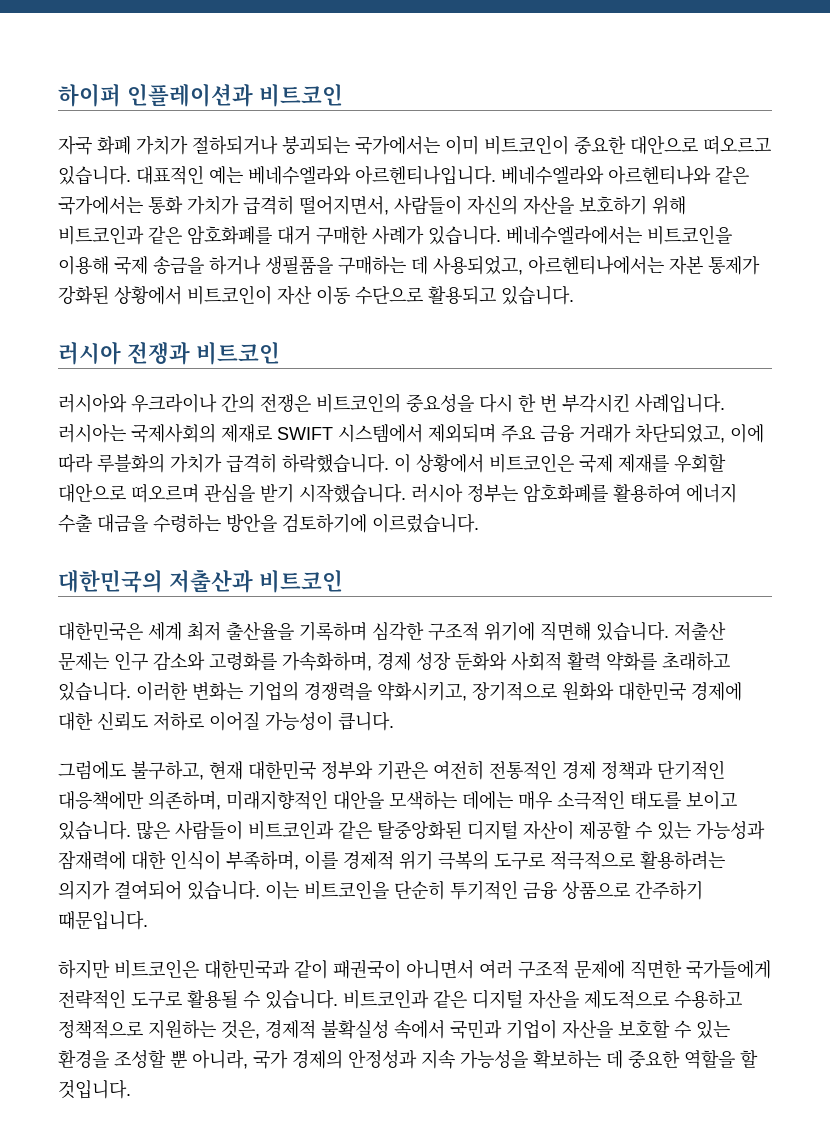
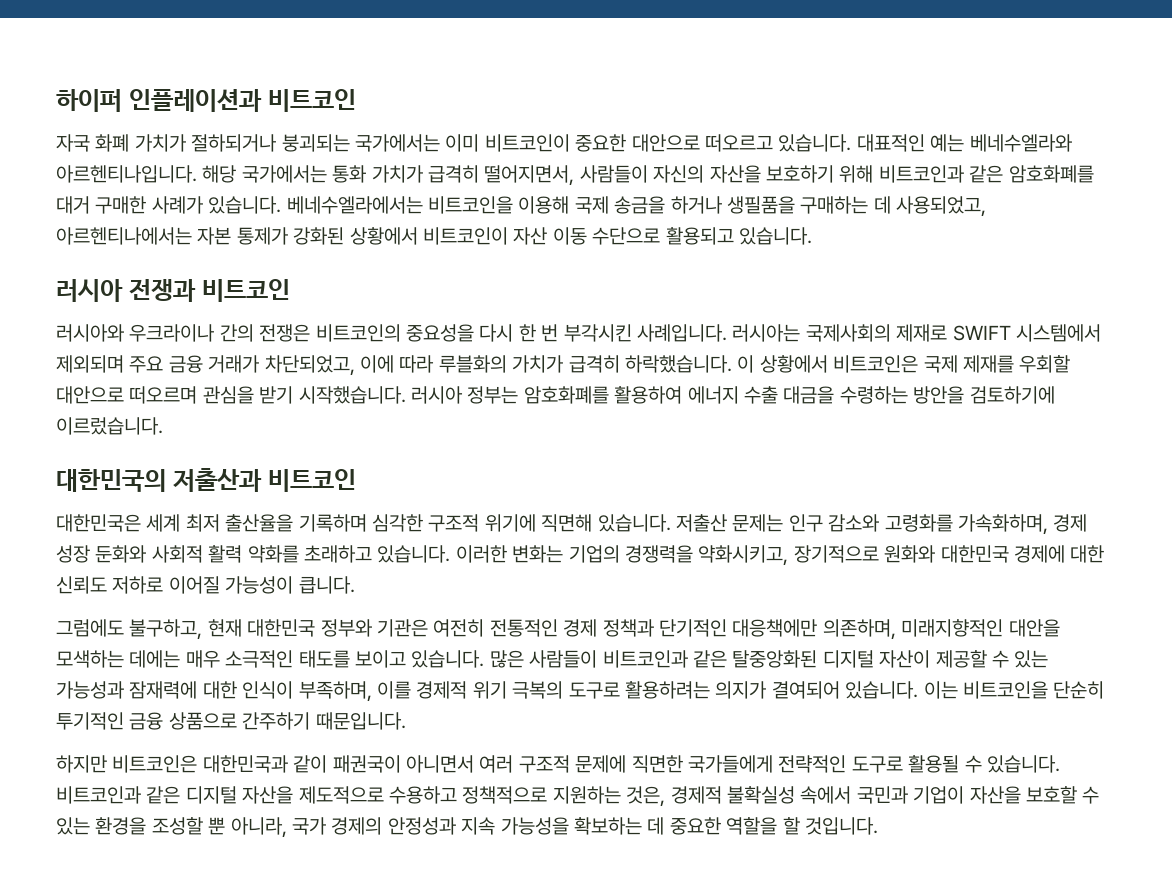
[501,165,749,185] 베네수엘라와 아르헨티나와 같은 -> [202,165,237,183] 해당
[550,851,635,870] 적극적으로 -> (620, 690) none

